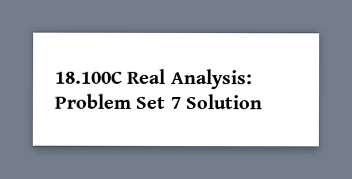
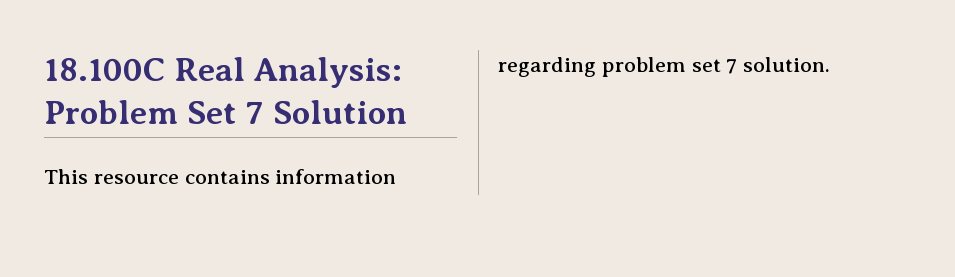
(262, 102) none -> [44,169,397,184] [498,57,831,77] // This resource contains information regarding problem set 7 solution.

